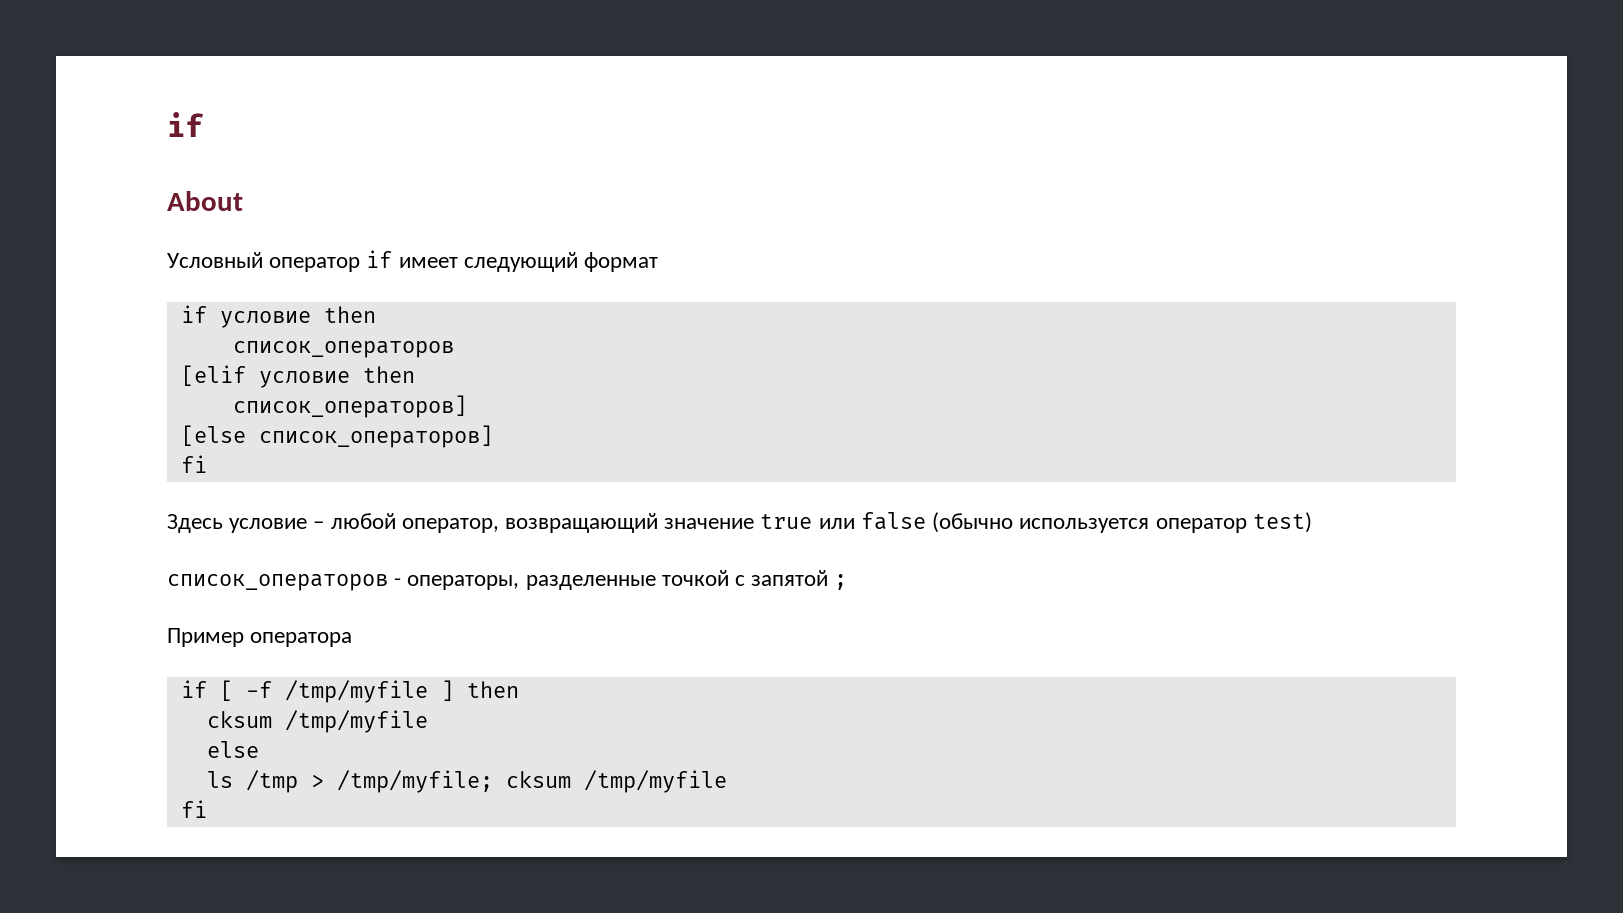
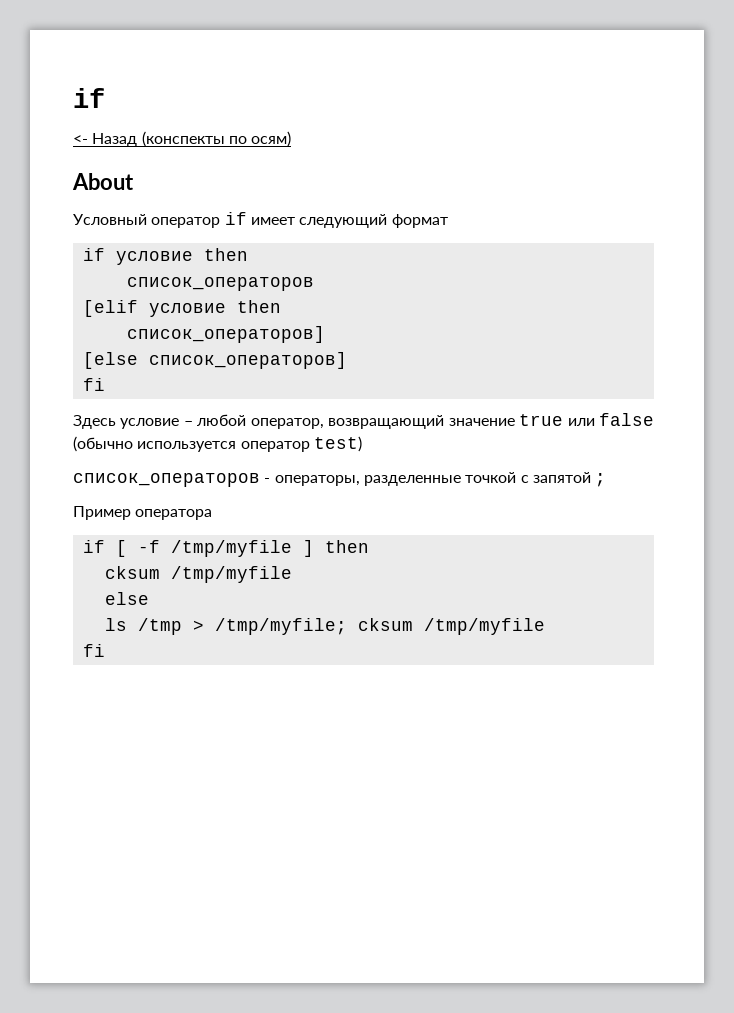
[167,112,204,137] if -> [73,88,105,108] [73,131,292,147] if // <- Назад (конспекты по осям)

